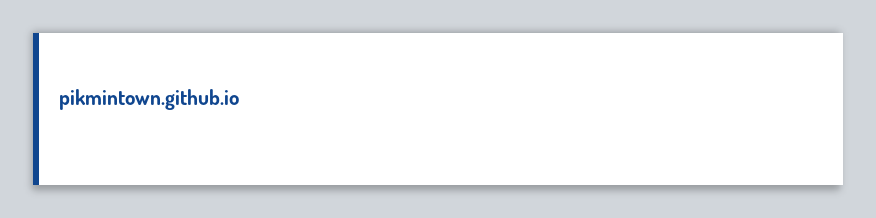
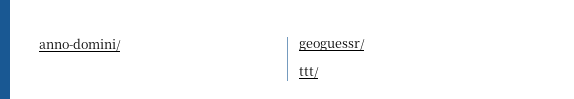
[59,89,239,110] pikmintown.github.io -> [39,38,121,52] [299,39,365,51] [299,67,319,79] anno-domini/ // geoguessr/ // ttt/

